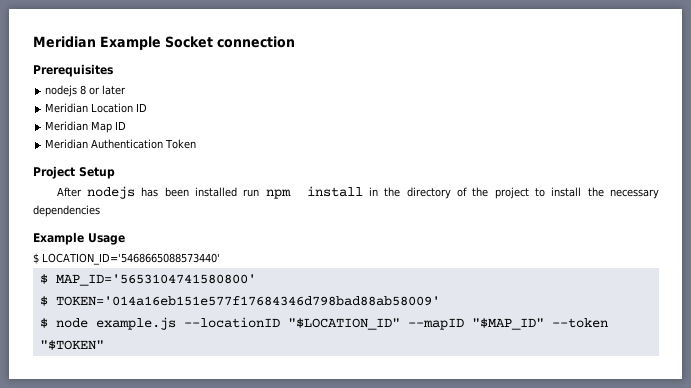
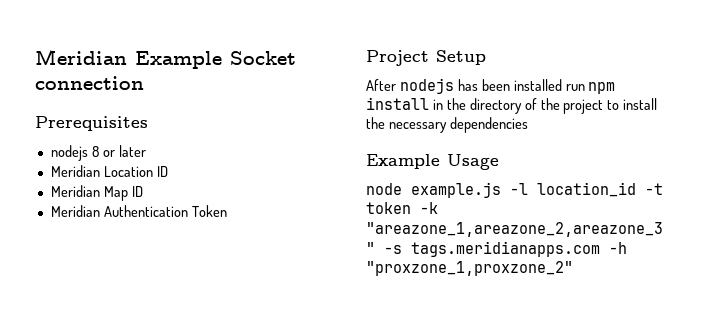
[33,253,220,265] [39,274,256,286] [39,296,440,306] [39,317,608,330] [39,340,104,350] $ LOCATION_ID='5468665088573440' // $ MAP_ID='5653104741580800' // $ TOKEN='014a16eb151e577f17684346d798bad88ab58009' // $ node example.js --locationID "$LOCATION_ID" --mapID "$MAP_ID" --token "$TOKEN" -> [366,182,663,198] [366,202,438,214] [366,222,663,237] [366,241,627,257] [366,261,573,276] node example.js -l location_id -t token -k "areazone_1,areazone_2,areazone_3 " -s tags.meridianapps.com -h "proxzone_1,proxzone_2"

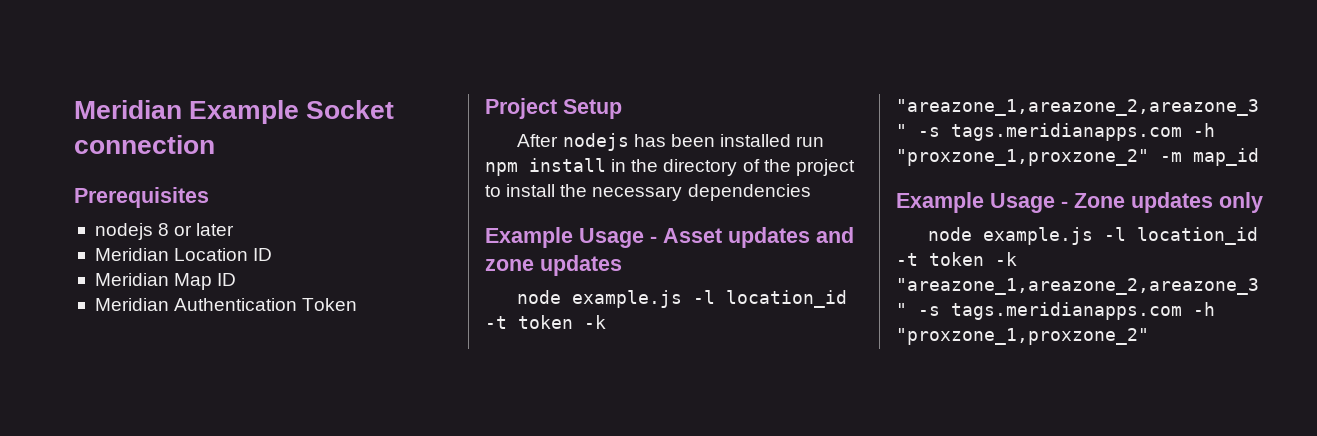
(499, 162) none -> [650,227,854,248] [485,255,622,276] [517,290,848,308] [485,315,606,329] [896,99,1259,116] [896,123,1215,141] [896,148,1259,166] [896,192,1263,213] - Asset updates and zone updates // node example.js -l location_id -t token -k "areazone_1,areazone_2,areazone_3 " -s tags.meridianapps.com -h "proxzone_1,proxzone_2" -m map_id // Example Usage - Zone updates only

